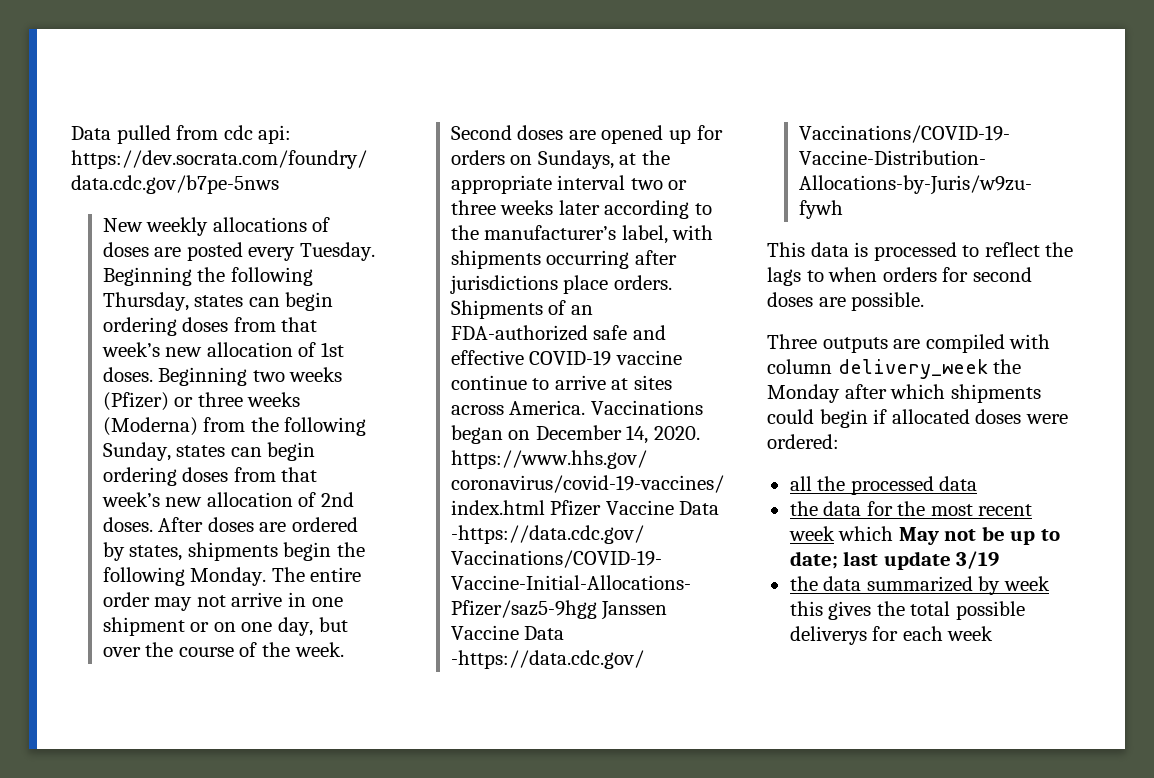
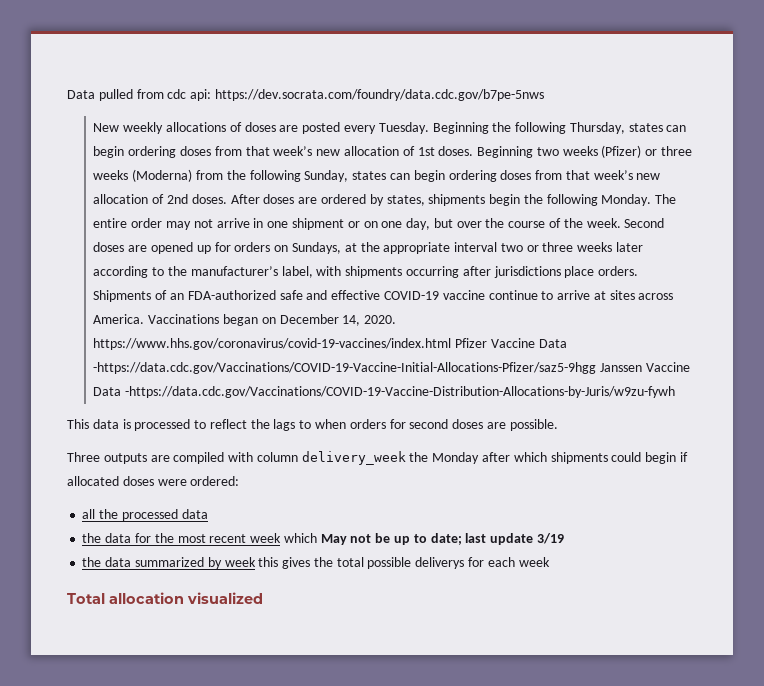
(994, 633) none -> [67,592,263,604] // Total allocation visualized

